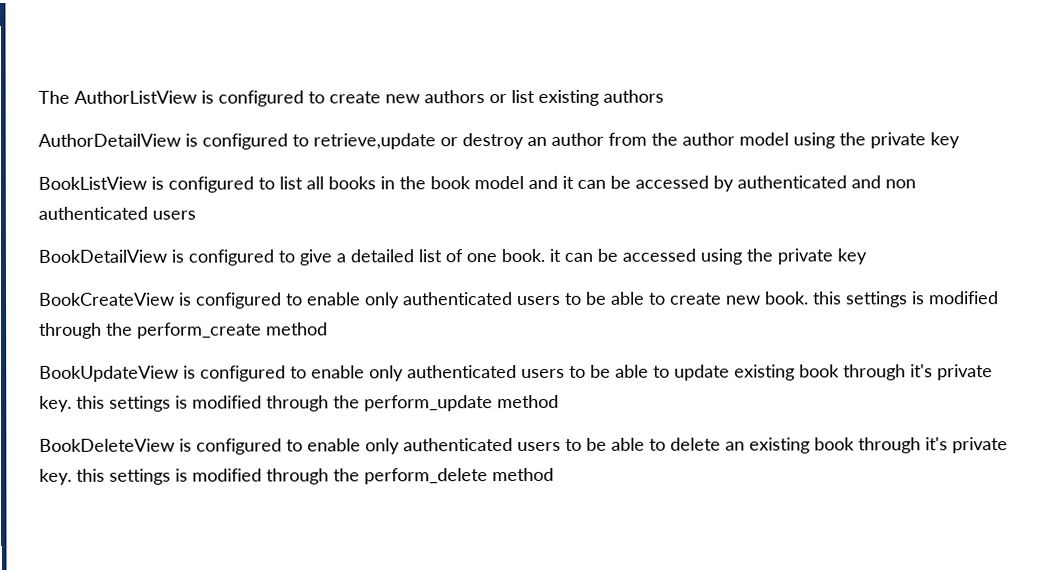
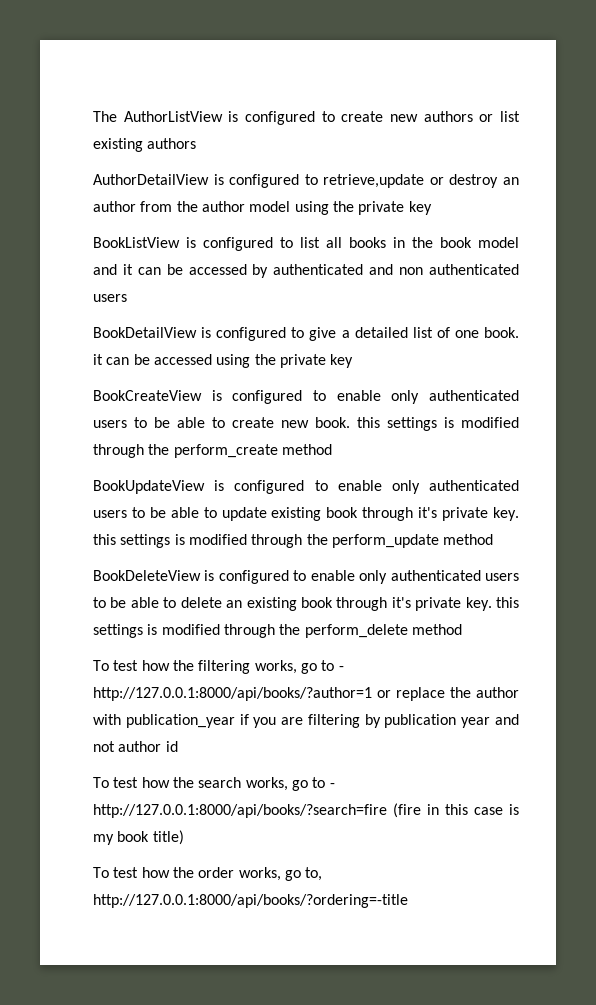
(554, 474) none -> [93,660,344,674] [93,687,519,701] [93,714,519,728] [93,741,178,752] [93,777,335,791] [93,803,519,818] [93,830,184,845] [93,867,323,881] [93,894,408,908] // To test how the filtering works, go to - http://127.0.0.1:8000/api/books/?author=1 or replace the author with publication_year if you are filtering by publication year and not author id // To test how the search works, go to - http://127.0.0.1:8000/api/books/?search=fire (fire in this case is my book title) // To test how the order works, go to, http://127.0.0.1:8000/api/books/?ordering=-title

